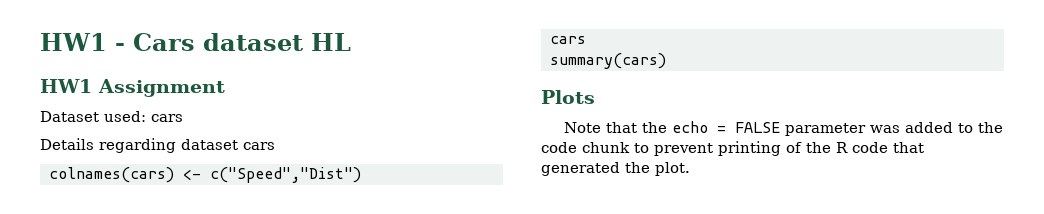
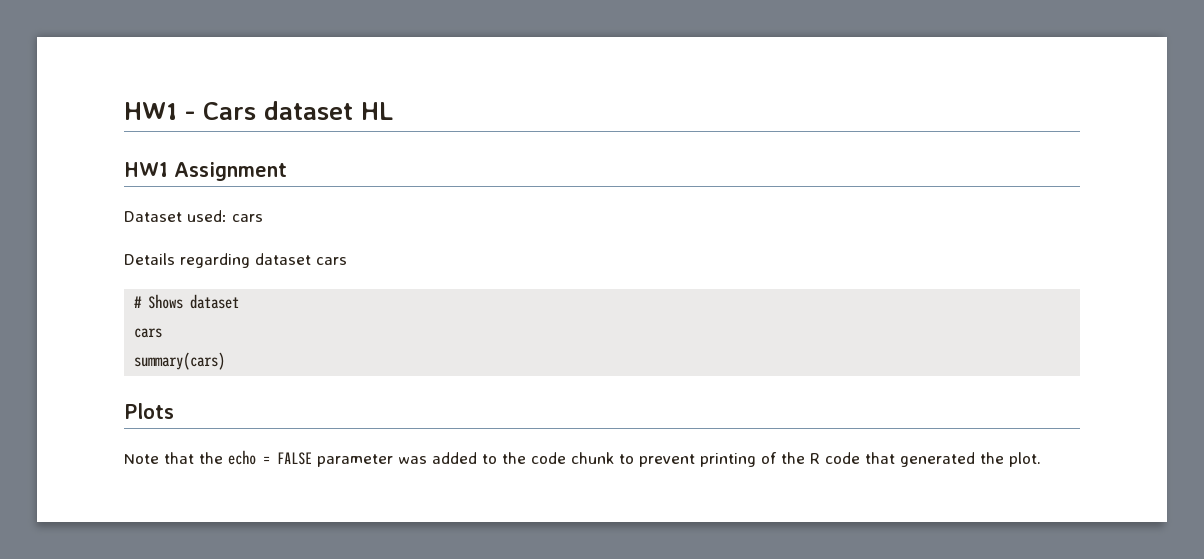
[49,167,361,183] colnames(cars) <- c("Speed","Dist") -> [134,294,240,309] # Shows dataset

